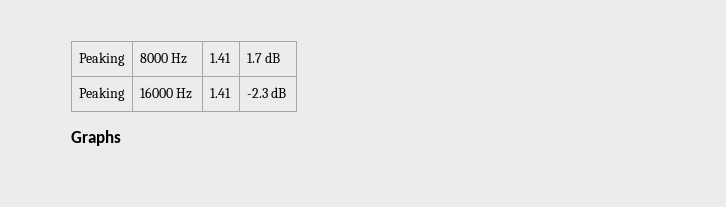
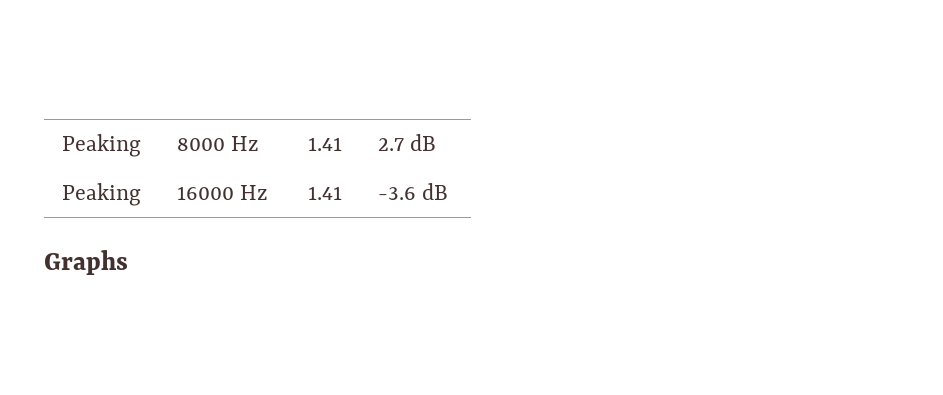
[246,53,262,63] 1.7 -> [377,138,404,151] 2.7
[246,88,268,98] -2.3 -> [377,187,416,200] -3.6

